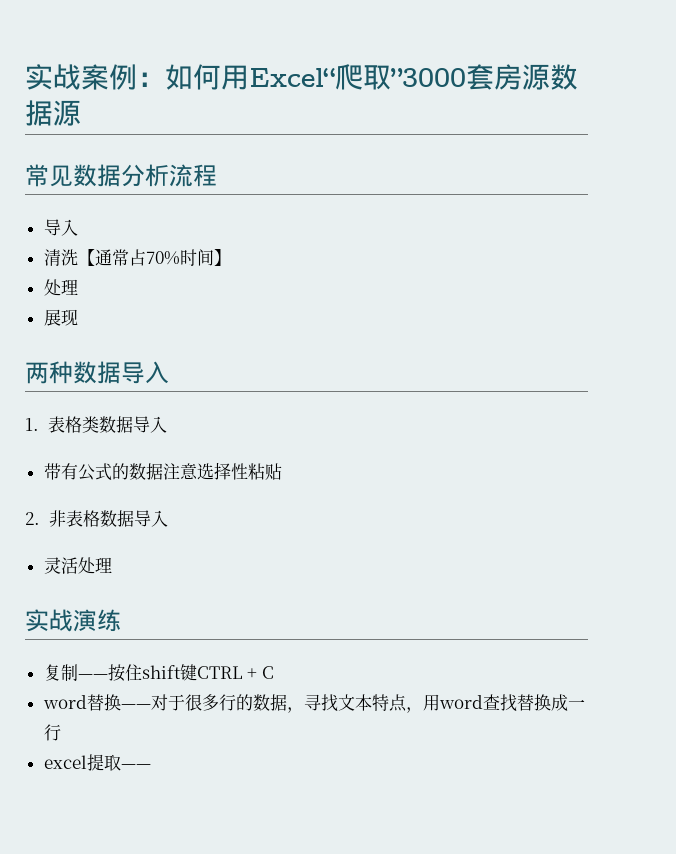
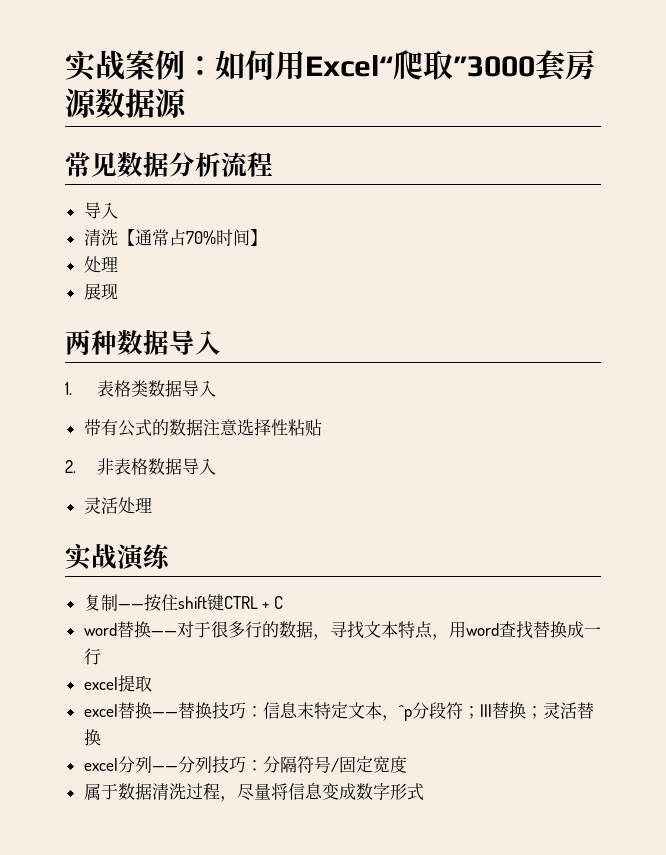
[120,764,151,769] —— -> [83,702,594,721] [83,729,101,746] [83,756,407,773] [83,783,424,802] // excel替换——替换技巧：信息末特定文本，^p分段符；|||替换；灵活替换 // excel分列——分列技巧：分隔符号/固定宽度 // 属于数据清洗过程，尽量将信息变成数字形式

